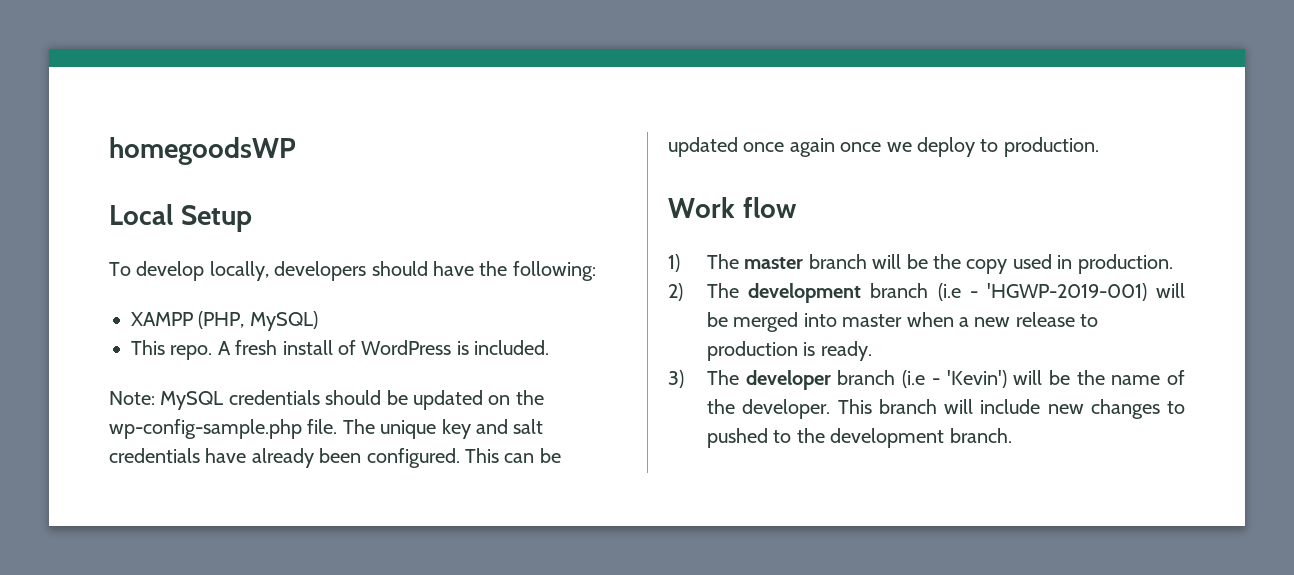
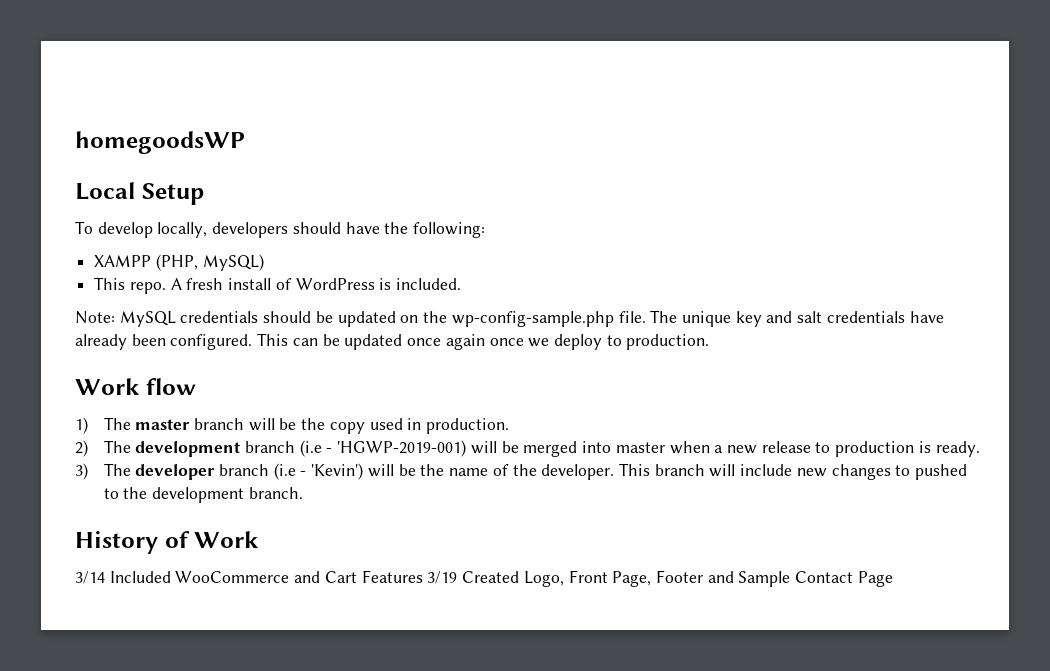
(1012, 435) none -> [75,531,260,554] [75,570,893,587] // History of Work // 3/14 Included WooCommerce and Cart Features 3/19 Created Logo, Front Page, Footer and Sample Contact Page

